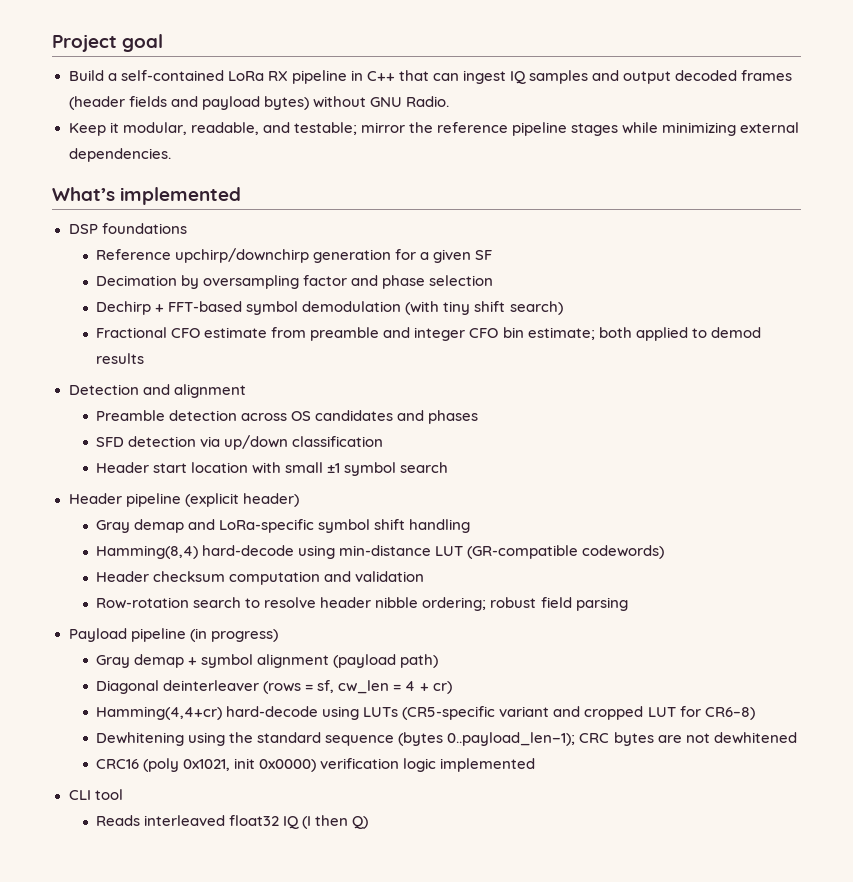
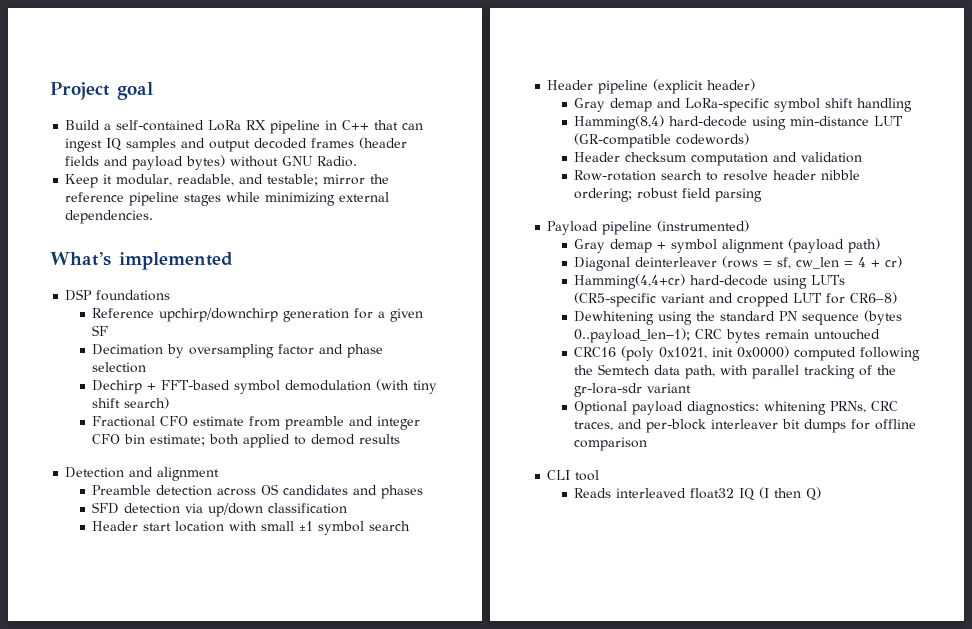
[189,628,278,642] (in progress) -> [657,220,750,232] (instrumented)
(322, 737) none -> [779,311,798,321] PN
[657,732,797,744] are not dewhitened -> [765,329,881,340] remain untouched
[320,758,536,772] verification logic implemented -> [794,347,921,361] [574,364,897,379] [574,383,692,397] [574,401,899,415] [574,419,917,433] [574,437,648,451] computed following the Semtech data path, with parallel tracking of the gr-lora-sdr variant // Optional payload diagnostics: whitening PRNs, CRC traces, and per-block interleaver bit dumps for offline comparison

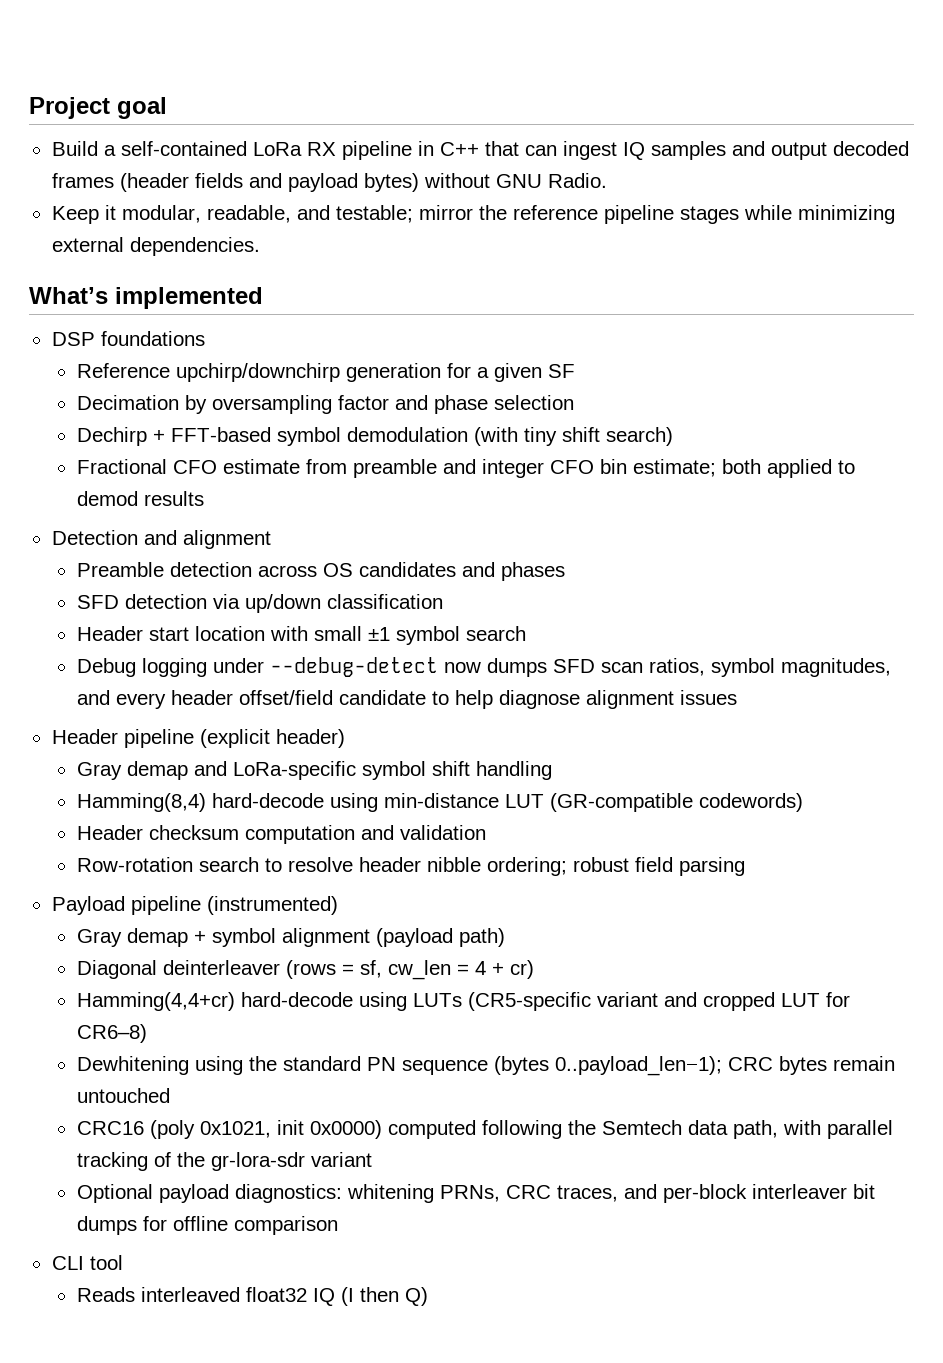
(411, 526) none -> [76,657,891,677] [76,690,737,709] // Debug logging under --debug-detect now dumps SFD scan ratios, symbol magnitudes, and every header offset/field candidate to help diagnose alignment issues

